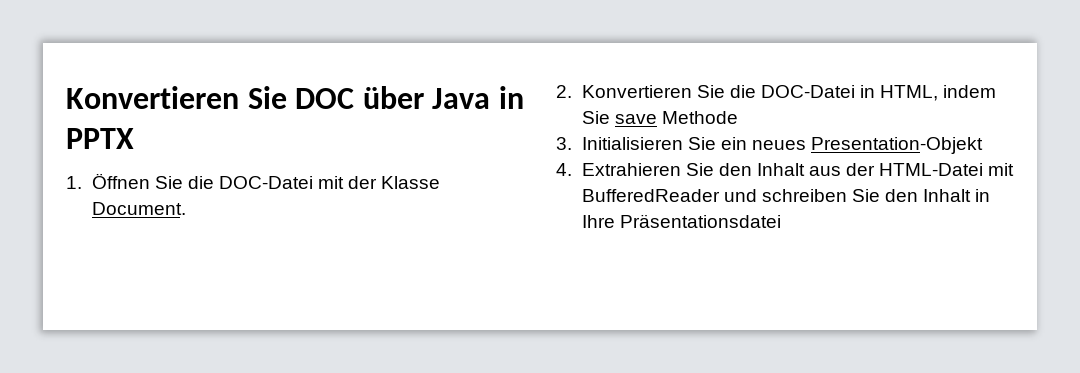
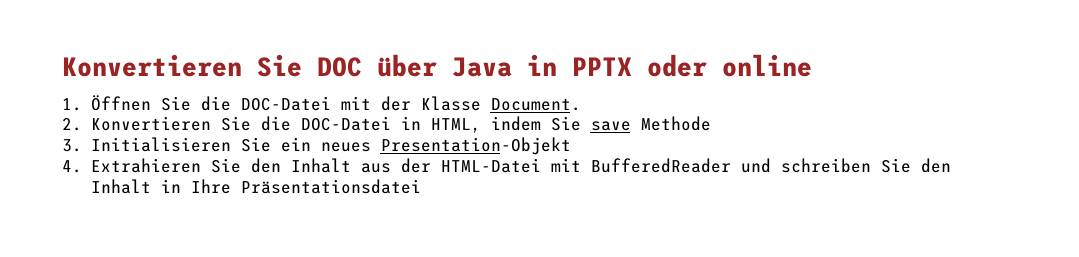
(134, 138) none -> [647,54,812,77] oder online

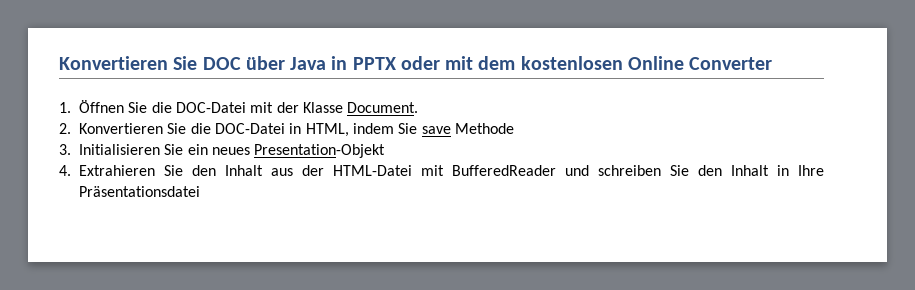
[722,54,812,77] online -> [445,56,773,70] mit dem kostenlosen Online Converter

